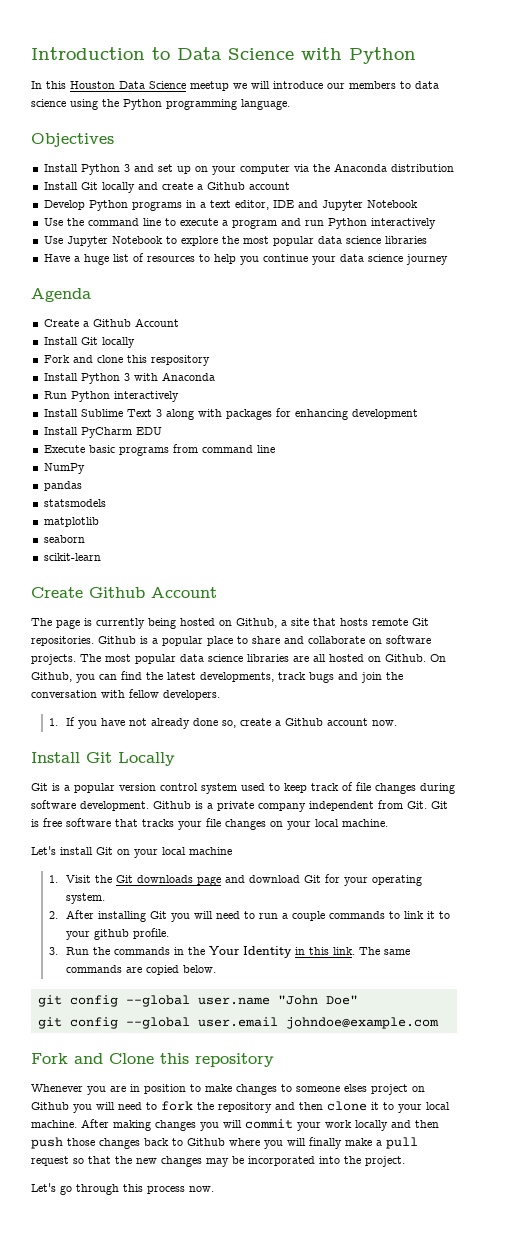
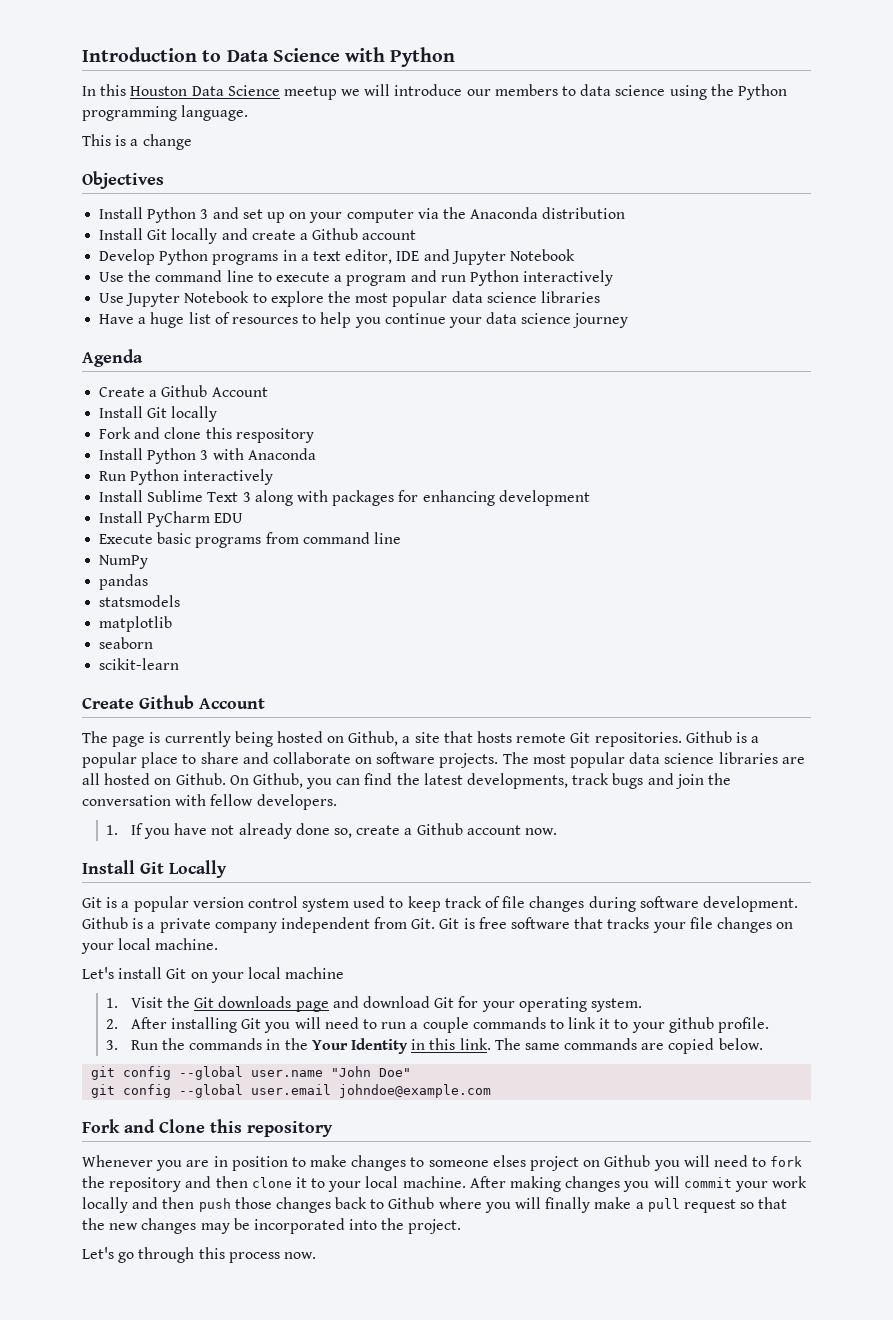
(290, 104) none -> [82,134,192,150] // This is a change

